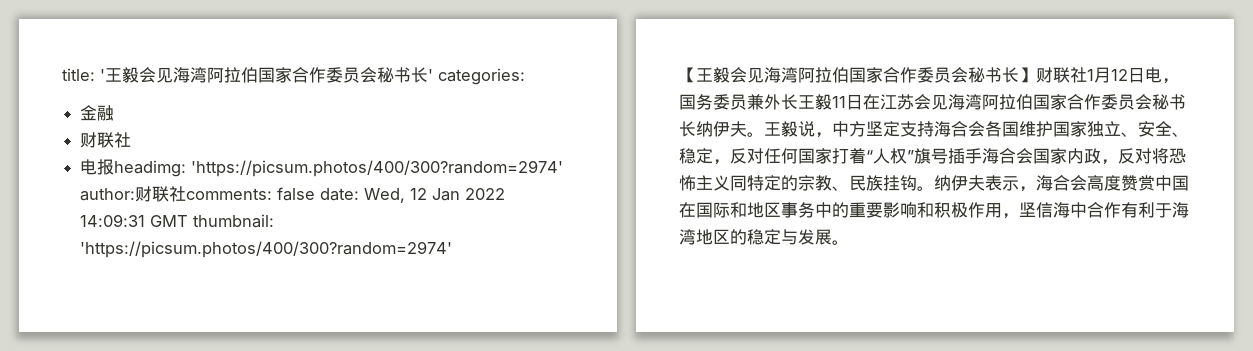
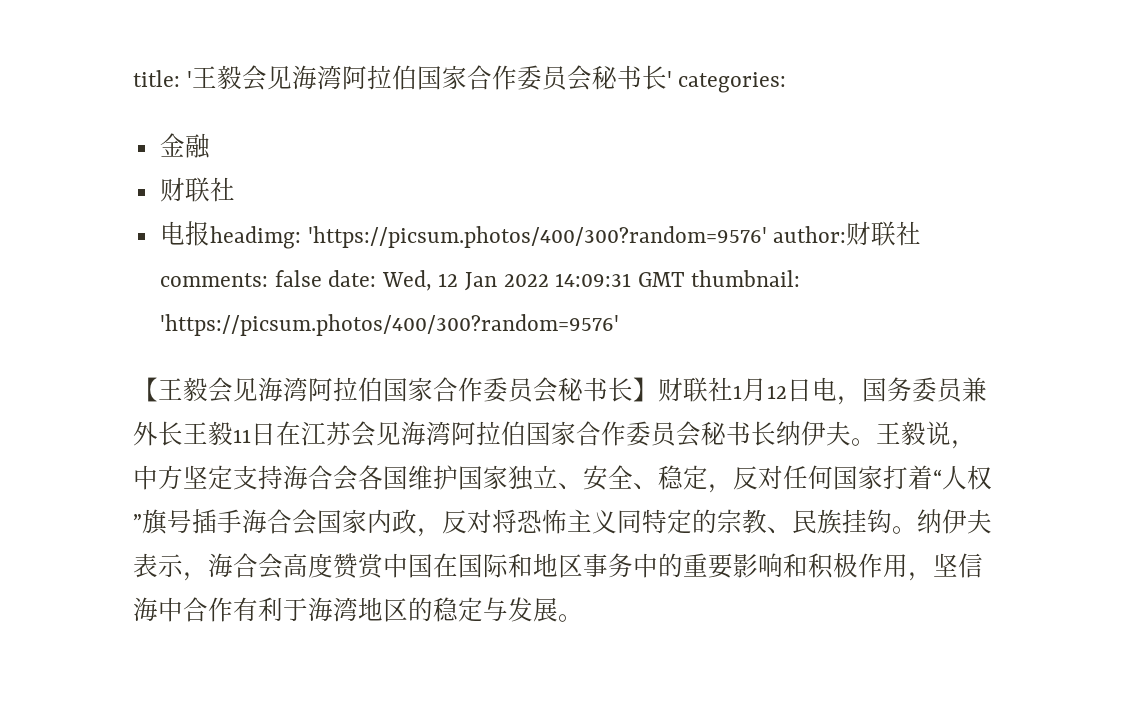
[191,160,564,177] 'https://picsum.photos/400/300?random=2974' -> [307,226,767,248] 'https://picsum.photos/400/300?random=9576'
[80,241,453,258] 'https://picsum.photos/400/300?random=2974' -> [159,314,619,336] 'https://picsum.photos/400/300?random=9576'

